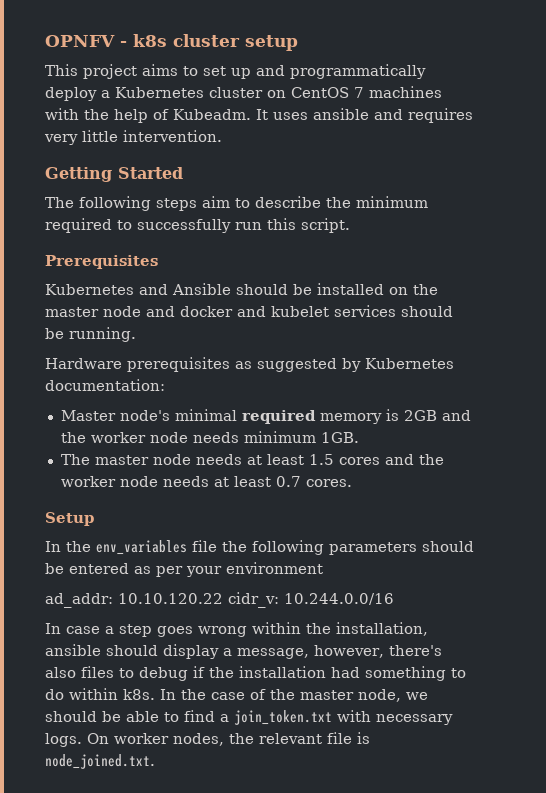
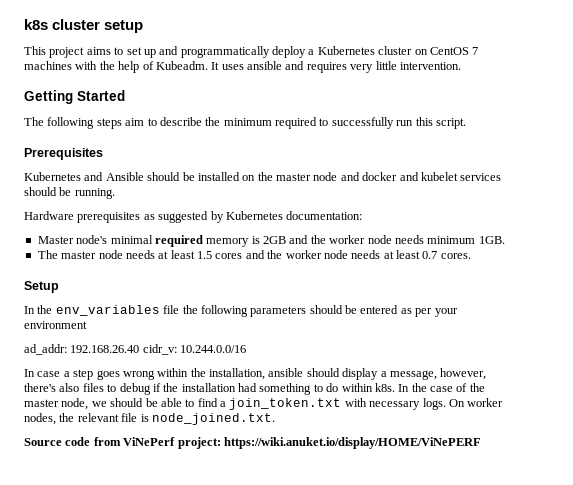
[45,35,127,47] OPNFV - -> (24, 24) none
[118,593,223,604] 10.10.120.22 -> [70,345,140,353] 192.168.26.40
(155, 761) none -> [24,437,481,449] // Source code from ViNePerf project: https://wiki.anuket.io/display/HOME/ViNePERF

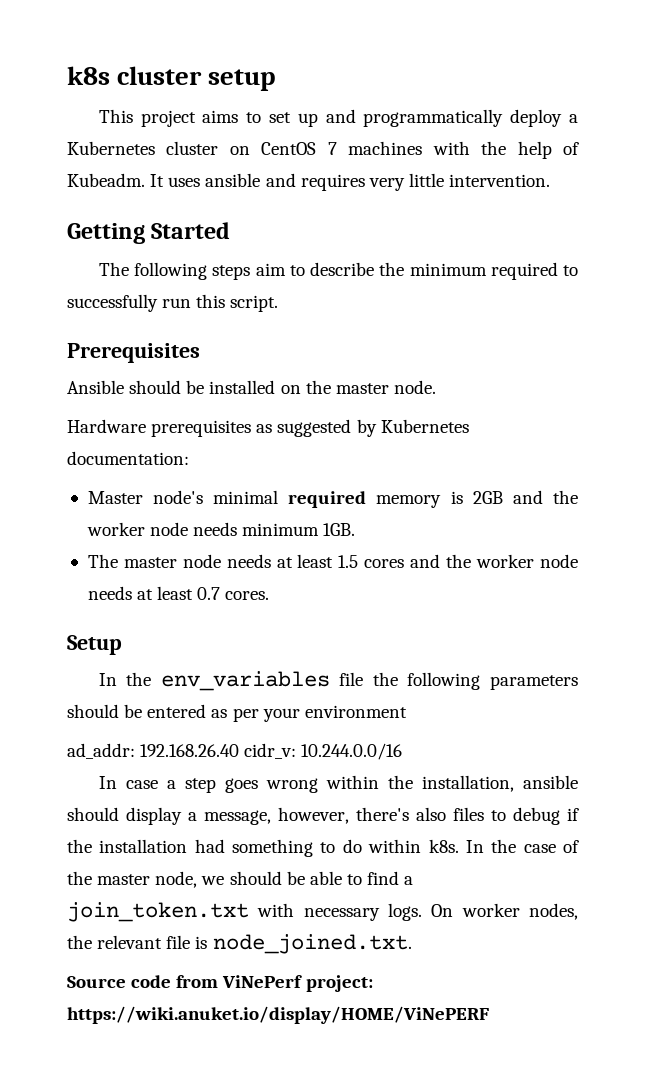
[24,172,104,181] Kubernetes and -> (200, 353) none
[313,172,502,181] [24,187,115,199] node and docker and kubelet services should be running. -> [393,380,436,394] node.

